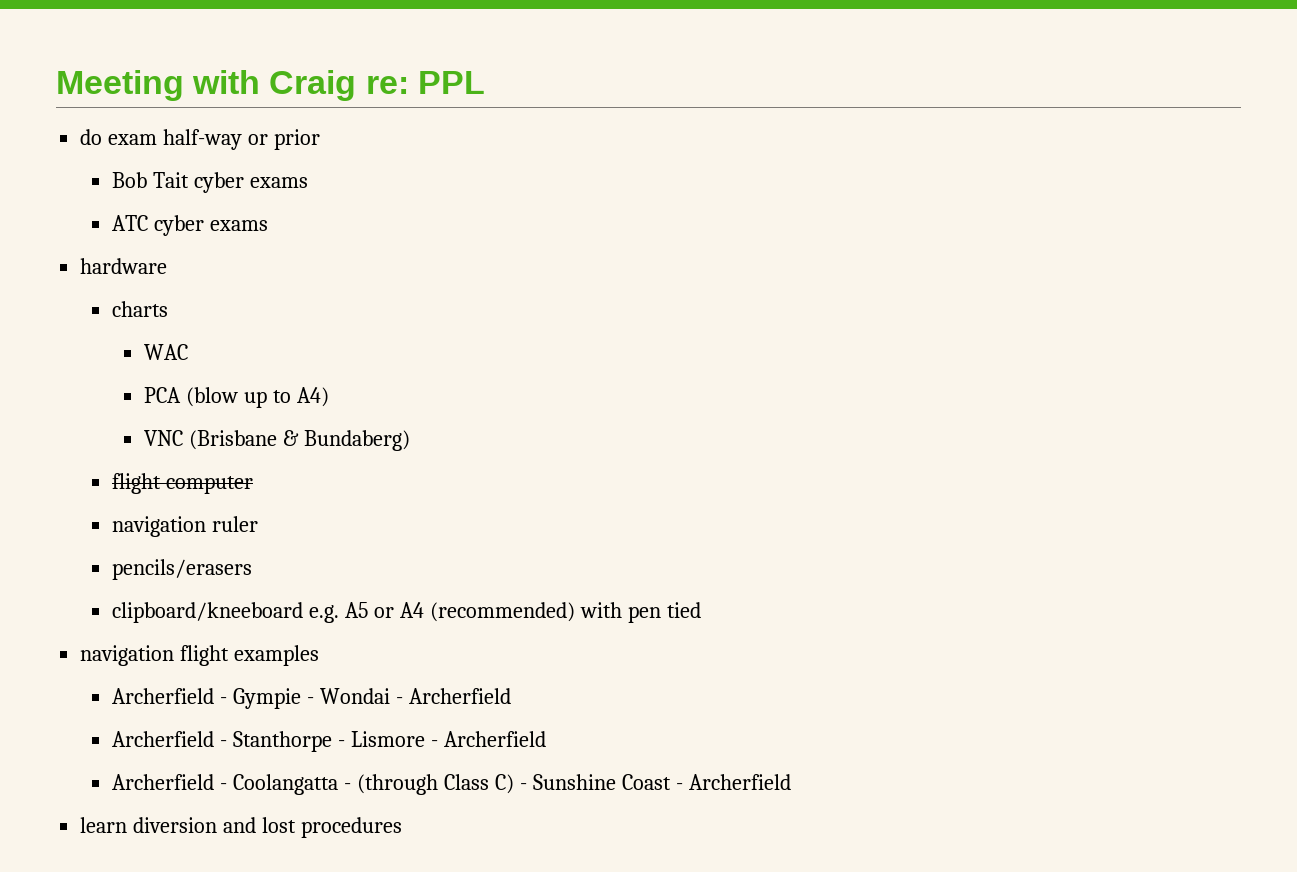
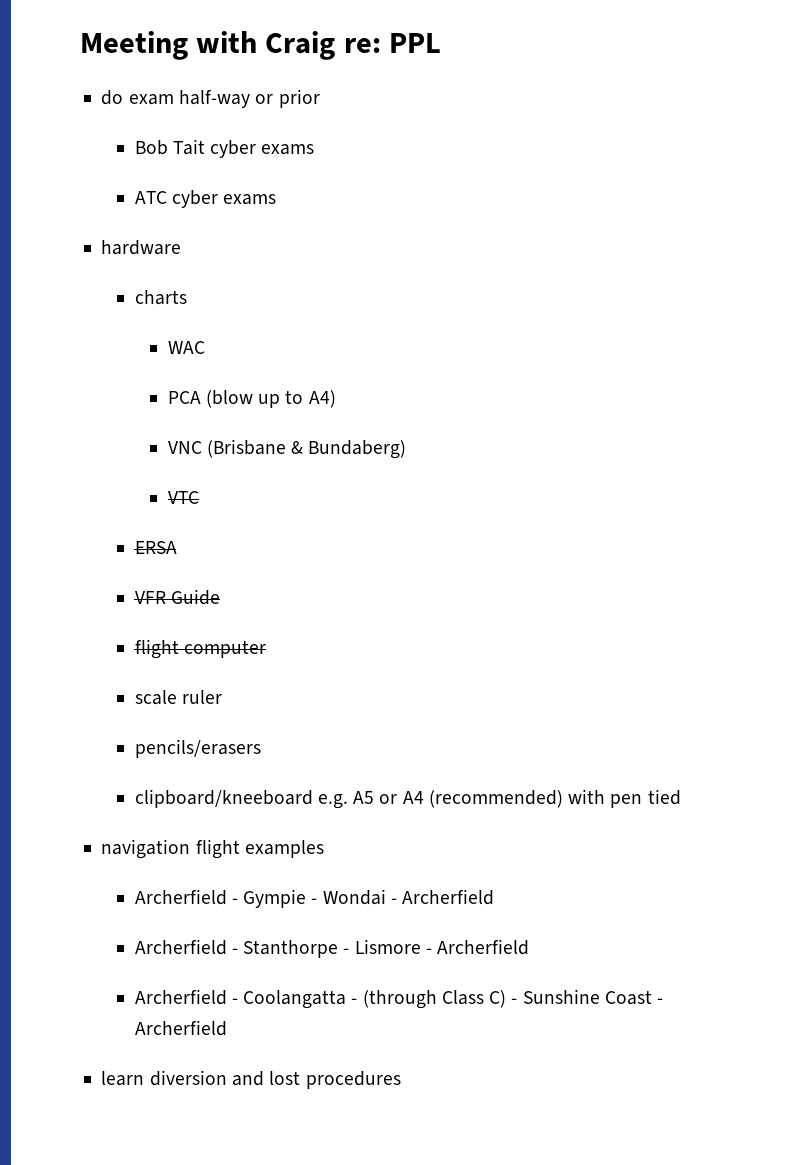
(411, 440) none -> [167,491,199,504] [134,541,177,554] [134,589,220,605] // VTC // ERSA // VFR Guide
[112,516,207,537] navigation -> [134,690,177,705] scale

